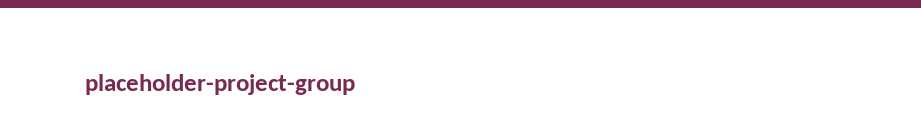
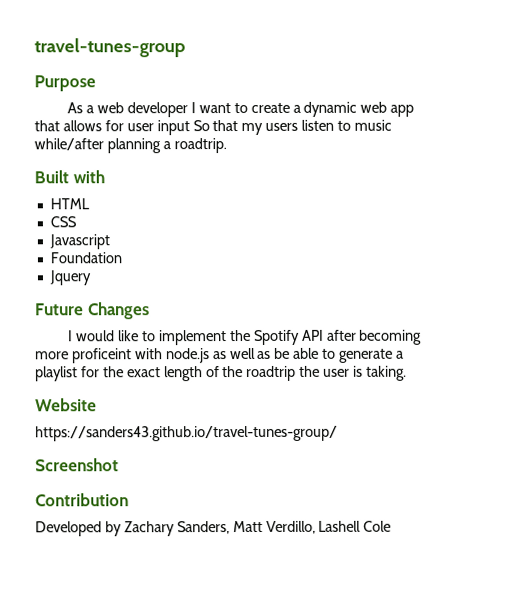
[85,74,355,95] placeholder-project-group -> [34,38,186,58] [34,75,96,92] [67,101,415,118] [34,119,393,136] [34,138,227,154] [34,170,105,184] [49,198,90,210] [49,216,77,228] [48,234,110,250] [49,252,122,264] [48,270,91,286] [35,302,150,320] [68,329,423,346] [35,347,405,364] [35,365,408,382] [35,398,97,412] [35,425,338,442] [35,458,119,472] [35,493,129,507] [35,520,392,537] travel-tunes-group // Purpose // As a web developer I want to create a dynamic web app that allows for user input So that my users listen to music while/after planning a roadtrip. // Built with // HTML // CSS // Javascript // Foundation // Jquery // Future Changes // I would like to implement the Spotify API after becoming more proficeint with node.js as well as be able to generate a playlist for the exact length of the roadtrip the user is taking. // Website // https://sanders43.github.io/travel-tunes-group/ // Screenshot // Contribution // Developed by Zachary Sanders, Matt Verdillo, Lashell Cole

